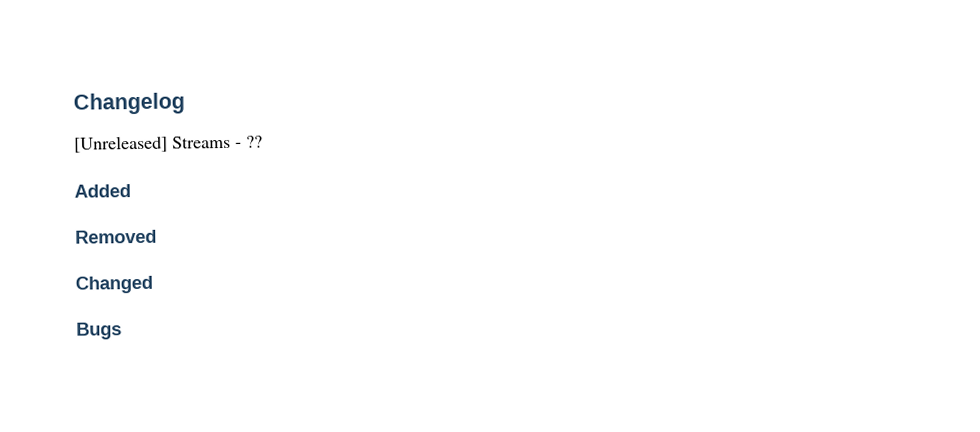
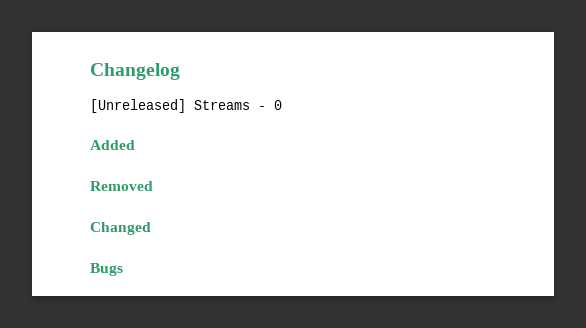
[246,135,263,148] ?? -> [274,100,282,110] 0

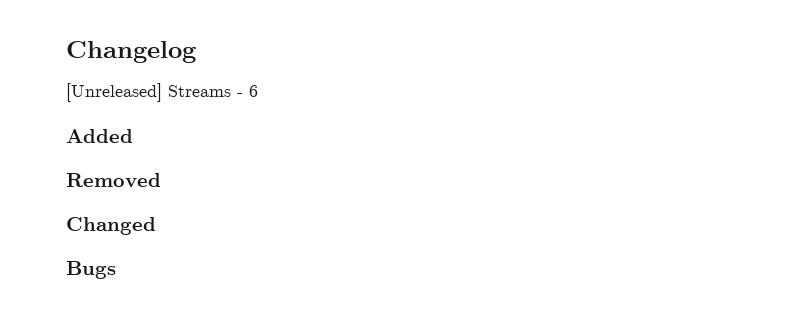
[274,100,282,110] 0 -> [249,85,258,97] 6

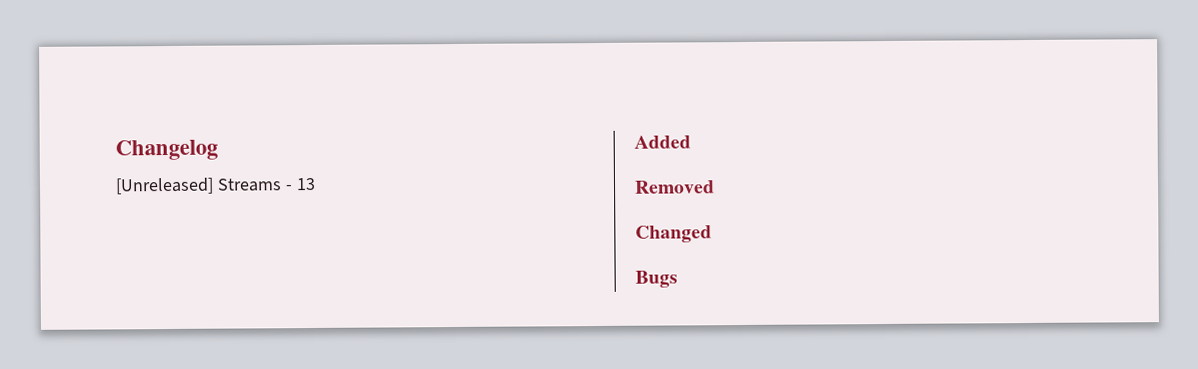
[249,85,258,97] 6 -> [295,177,316,191] 13

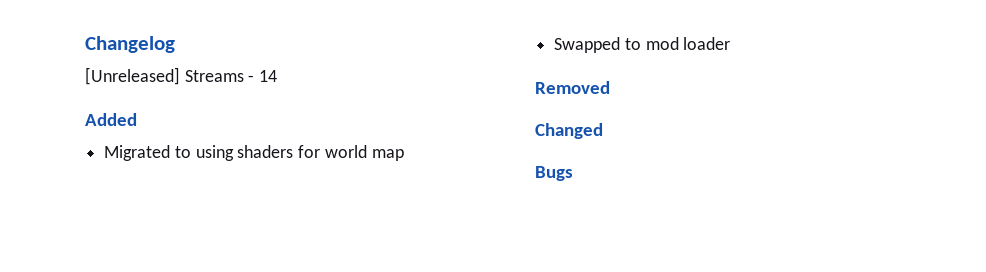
[295,177,316,191] 13 -> [259,70,278,82] 14
(691, 142) none -> [104,145,404,161] [554,37,731,53] // Migrated to using shaders for world map // Swapped to mod loader

